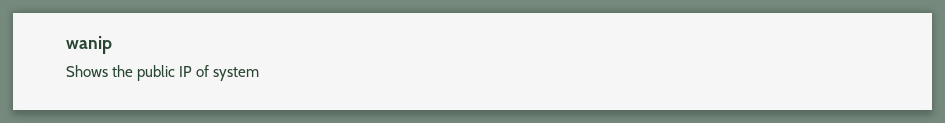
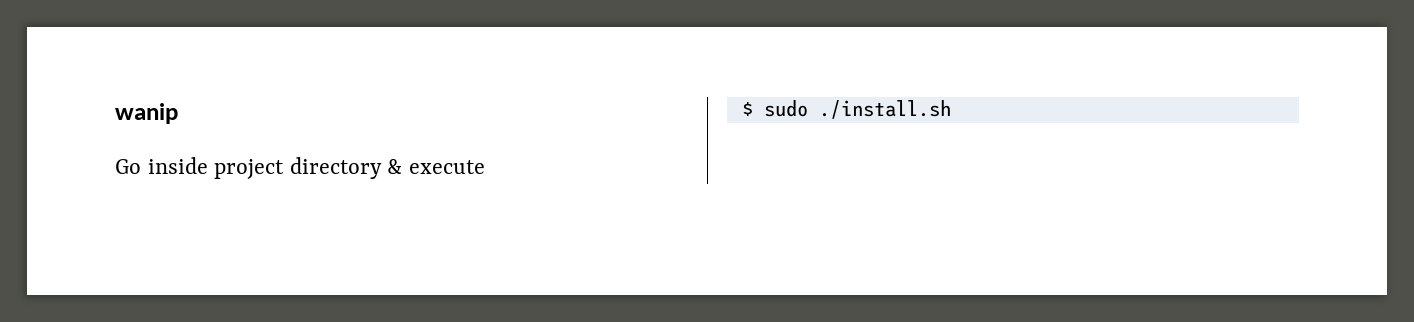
[66,65,260,81] Shows the public IP of system -> [115,157,486,179] [741,100,951,119] Go inside project directory & execute // $ sudo ./install.sh

